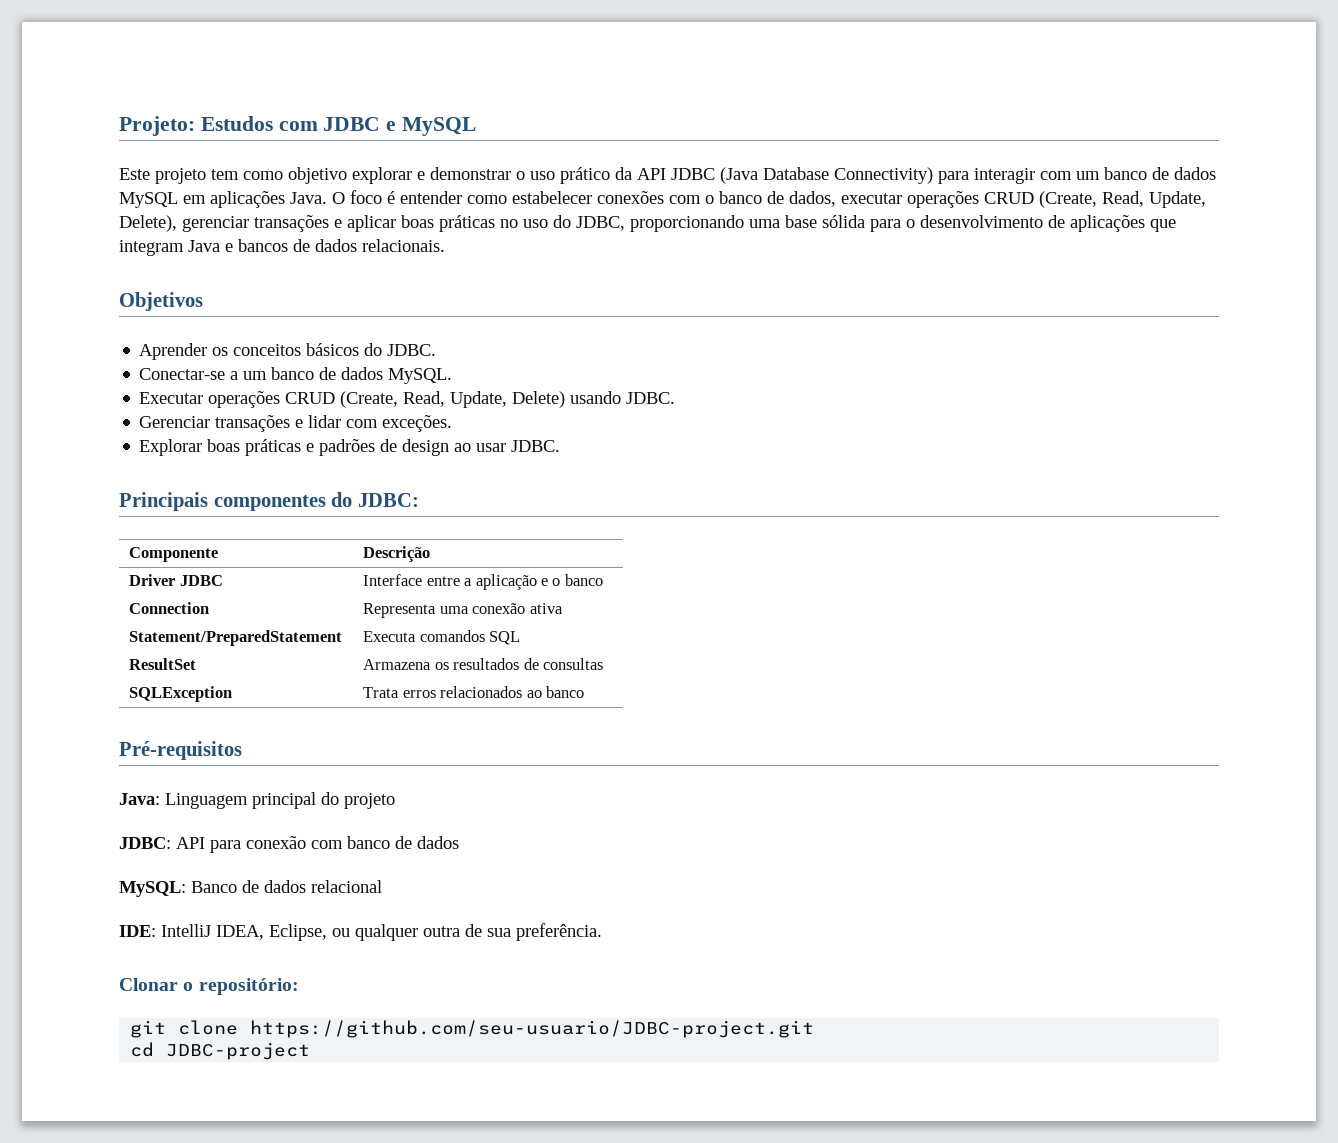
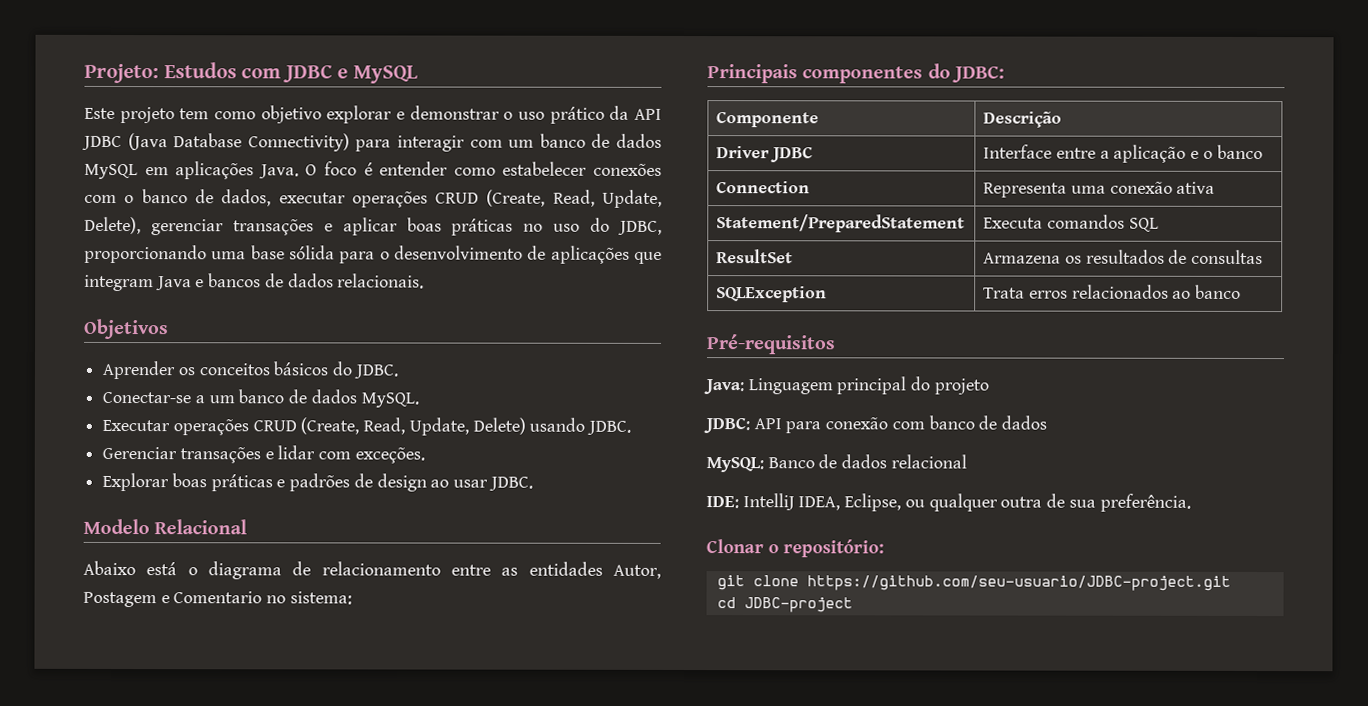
(561, 446) none -> [83,518,248,535] [83,560,662,580] [83,591,352,608] // Modelo Relacional // Abaixo está o diagrama de relacionamento entre as entidades Autor, Postagem e Comentario no sistema:

